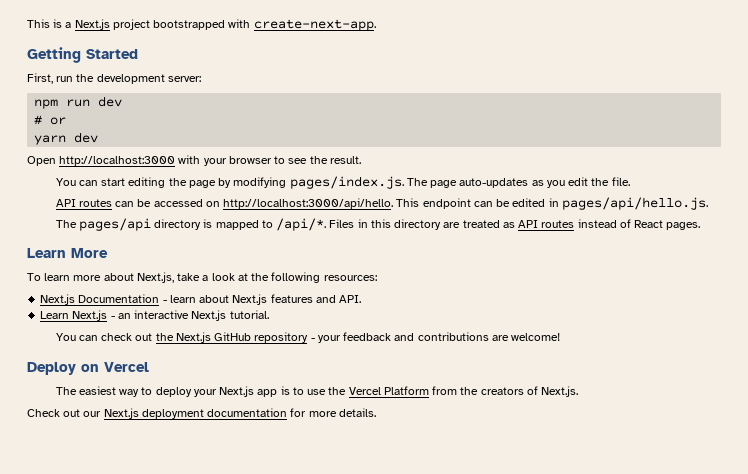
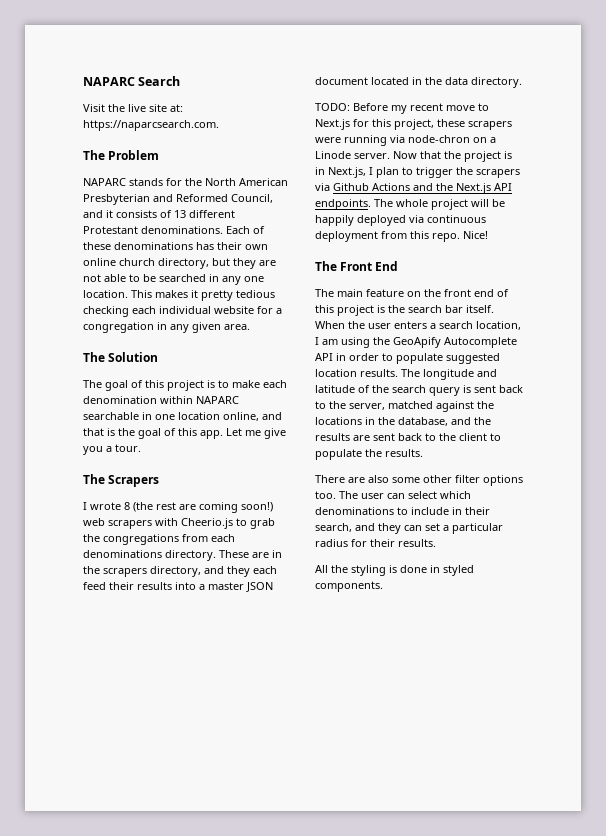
[27,19,376,31] [27,47,138,63] [27,73,201,84] [34,96,123,109] [34,115,67,125] [34,132,99,145] [27,155,361,166] [55,176,630,189] [55,197,708,210] [55,218,701,231] [27,248,108,258] [27,272,377,283] [40,294,362,305] [40,310,269,321] [55,332,561,343] [27,362,149,375] [55,386,578,397] [27,408,376,419] This is a Next.js project bootstrapped with create-next-app. // Getting Started // First, run the development server: // npm run dev // # or // yarn dev // Open http://localhost:3000 with your browser to see the result. // You can start editing the page by modifying pages/index.js. The page auto-updates as you edit the file. // API routes can be accessed on http://localhost:3000/api/hello. This endpoint can be edited in pages/api/hello.js. // The pages/api directory is mapped to /api/*. Files in this directory are treated as API routes instead of React pages. // Learn More // To learn more about Next.js, take a look at the following resources: // Next.js Documentation - learn about Next.js features and API. // Learn Next.js - an interactive Next.js tutorial. // You can check out the Next.js GitHub repository - your feedback and contributions are welcome! // Deploy on Vercel // The easiest way to deploy your Next.js app is to use the Vercel Platform from the creators of Next.js. // Check out our Next.js deployment documentation for more details. -> [83,76,181,86] [83,104,183,112] [83,120,219,131] [83,150,160,160] [83,178,288,186] [83,194,273,205] [83,210,235,218] [83,226,265,234] [83,242,268,250] [83,258,276,269] [83,274,264,285] [83,290,275,301] [83,306,282,317] [83,322,250,333] [83,352,159,362] [83,380,287,391] [83,396,239,404] [83,412,282,421] [83,428,286,439] [83,444,141,455] [83,474,160,487] [83,502,273,513] [83,518,275,529] [83,534,235,545] [83,550,282,561] [83,566,277,577] [83,582,273,592] [315,77,522,88] [315,103,489,114] [315,119,512,130] [315,135,496,146] [315,151,512,162] [315,167,520,178] [315,183,512,194] [315,199,505,210] [315,215,486,226] [315,231,488,242] [315,261,399,271] [315,289,509,297] [315,305,494,316] [315,321,521,330] [315,337,517,348] [315,353,500,364] [315,369,497,380] [315,385,523,396] [315,401,494,412] [315,417,491,426] [315,433,501,441] [315,449,423,460] [315,475,523,486] [315,491,471,499] [315,507,490,515] [315,523,503,534] [315,539,436,547] [315,565,474,576] [315,581,383,592] NAPARC Search // Visit the live site at: https://naparcsearch.com. // The Problem // NAPARC stands for the North American Presbyterian and Reformed Council, and it consists of 13 different Protestant denominations. Each of these denominations has their own online church directory, but they are not able to be searched in any one location. This makes it pretty tedious checking each individual website for a congregation in any given area. // The Solution // The goal of this project is to make each denomination within NAPARC searchable in one location online, and that is the goal of this app. Let me give you a tour. // The Scrapers // I wrote 8 (the rest are coming soon!) web scrapers with Cheerio.js to grab the congregations from each denominations directory. These are in the scrapers directory, and they each feed their results into a master JSON document located in the data directory. // TODO: Before my recent move to Next.js for this project, these scrapers were running via node-chron on a Linode server. Now that the project is in Next.js, I plan to trigger the scrapers via Github Actions and the Next.js API endpoints. The whole project will be happily deployed via continuous deployment from this repo. Nice! // The Front End // The main feature on the front end of this project is the search bar itself. When the user enters a search location, I am using the GeoApify Autocomplete API in order to populate suggested location results. The longitude and latitude of the search query is sent back to the server, matched against the locations in the database, and the results are sent back to the client to populate the results. // There are also some other filter options too. The user can select which denominations to include in their search, and they can set a particular radius for their results. // All the styling is done in styled components.

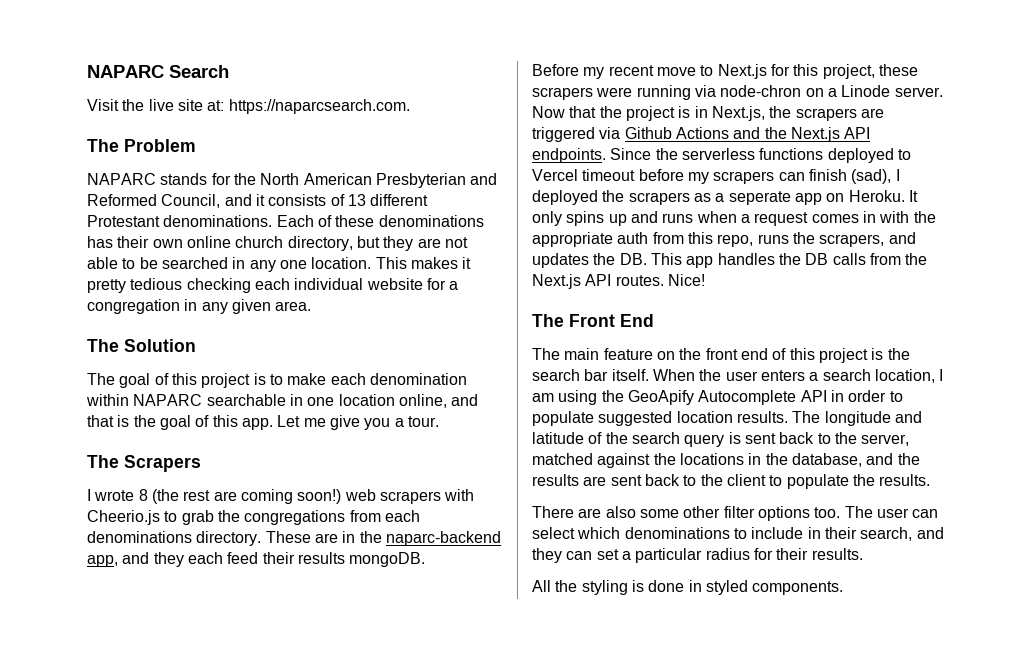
[103,566,201,577] scrapers directory, -> [385,531,501,546] [87,555,118,567] naparc-backend app,
[175,582,273,592] [315,77,522,88] [315,103,350,111] into a master JSON document located in the data directory. // TODO: -> [349,552,426,567] mongoDB. //
[369,167,520,178] I plan to trigger the scrapers -> [769,106,884,121] [532,127,595,142] the scrapers are triggered
[374,199,505,210] [315,215,486,226] [315,231,460,242] The whole project will be happily deployed via continuous deployment from this repo. -> [610,148,911,163] [532,169,900,184] [532,190,918,205] [532,211,936,226] [532,232,916,247] [532,253,928,268] [532,274,664,289] Since the serverless functions deployed to Vercel timeout before my scrapers can finish (sad), I deployed the scrapers as a seperate app on Heroku. It only spins up and runs when a request comes in with the appropriate auth from this repo, runs the scrapers, and updates the DB. This app handles the DB calls from the Next.js API routes.

